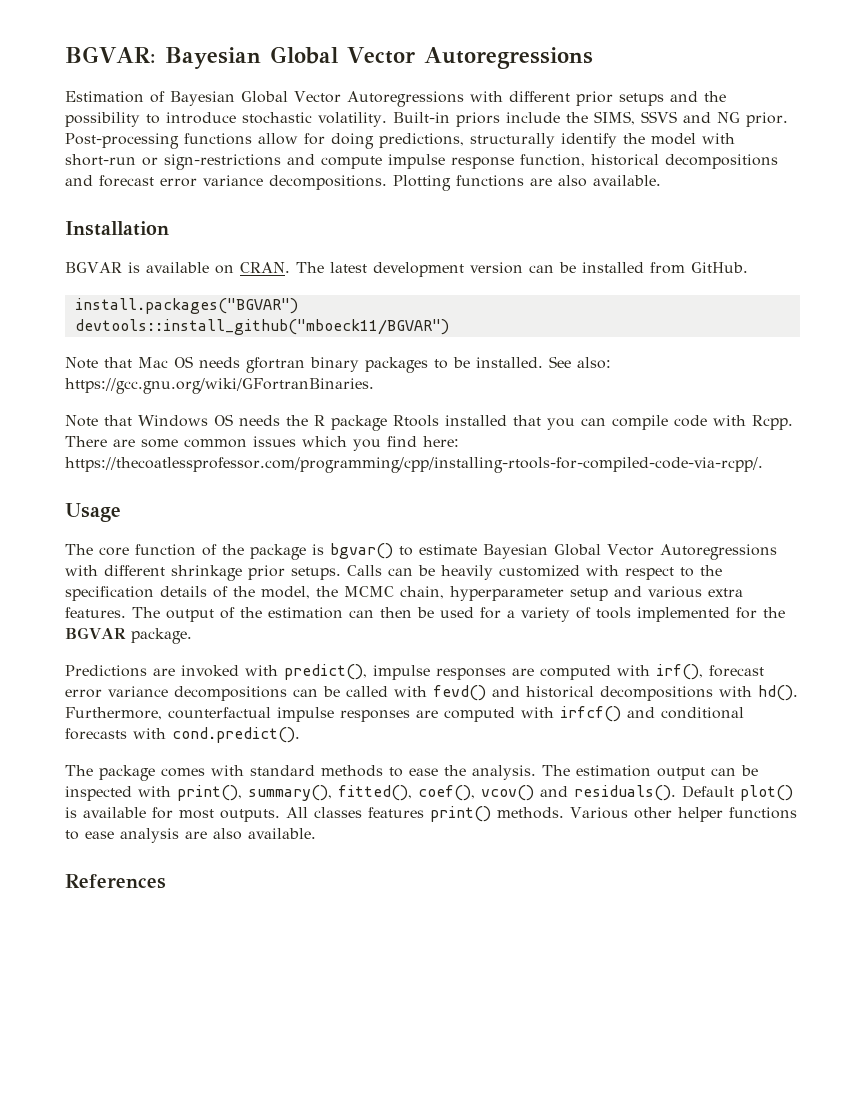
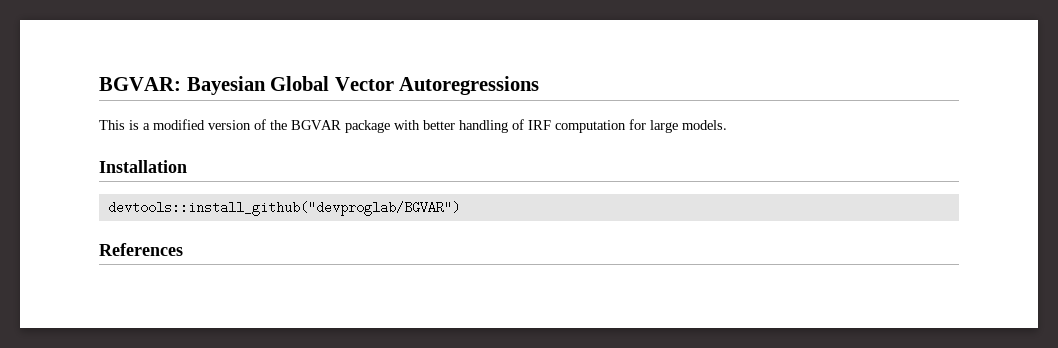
[65,91,726,107] [65,111,788,127] [65,133,735,149] [65,154,778,170] [65,175,661,191] [65,221,169,236] [65,262,748,277] [74,298,298,314] [74,319,449,335] [65,356,611,373] [65,378,374,394] [65,414,793,431] [65,436,459,451] [65,457,763,473] [65,503,121,522] [65,543,777,560] [65,565,722,581] [65,586,743,601] [65,607,785,622] [65,627,192,644] [65,664,764,680] [65,685,798,701] [65,706,744,722] [65,727,300,743] [65,765,758,781] [65,785,793,801] [65,806,797,822] [65,828,316,843] Estimation of Bayesian Global Vector Autoregressions with different prior setups and the possibility to introduce stochastic volatility. Built-in priors include the SIMS, SSVS and NG prior. Post-processing functions allow for doing predictions, structurally identify the model with short-run or sign-restrictions and compute impulse response function, historical decompositions and forecast error variance decompositions. Plotting functions are also available. // Installation // BGVAR is available on CRAN. The latest development version can be installed from GitHub. // install.packages("BGVAR") // devtools::install_github("mboeck11/BGVAR") // Note that Mac OS needs gfortran binary packages to be installed. See also: https://gcc.gnu.org/wiki/GFortranBinaries. // Note that Windows OS needs the R package Rtools installed that you can compile code with Rcpp. There are some common issues which you find here: https://thecoatlessprofessor.com/programming/cpp/installing-rtools-for-compiled-code-via-rcpp/. // Usage // The core function of the package is bgvar() to estimate Bayesian Global Vector Autoregressions with different shrinkage prior setups. Calls can be heavily customized with respect to the specification details of the model, the MCMC chain, hyperparameter setup and various extra features. The output of the estimation can then be used for a variety of tools implemented for the BGVAR package. // Predictions are invoked with predict(), impulse responses are computed with irf(), forecast error variance decompositions can be called with fevd() and historical decompositions with hd(). Furthermore, counterfactual impulse responses are computed with irfcf() and conditional forecasts with cond.predict(). // The package comes with standard methods to ease the analysis. The estimation output can be inspected with print(), summary(), fitted(), coef(), vcov() and residuals(). Default plot() is available for most outputs. All classes features print() methods. Various other helper functions to ease analysis are also available. -> [99,119,727,133] [99,160,187,173] [107,201,460,216] This is a modified version of the BGVAR package with better handling of IRF computation for large models. // Installation // devtools::install_github("devproglab/BGVAR")

